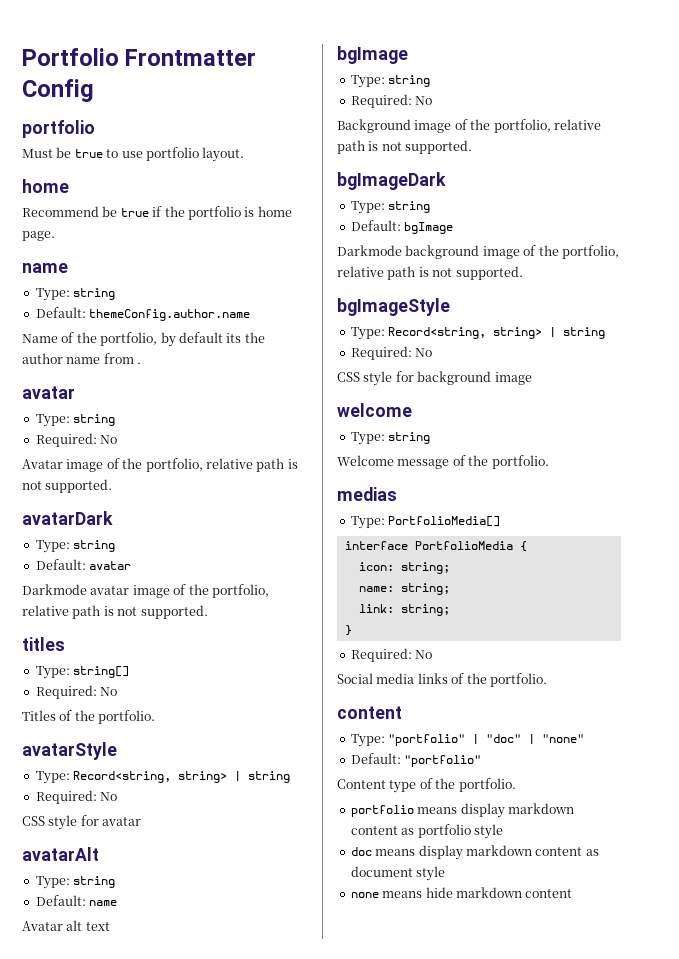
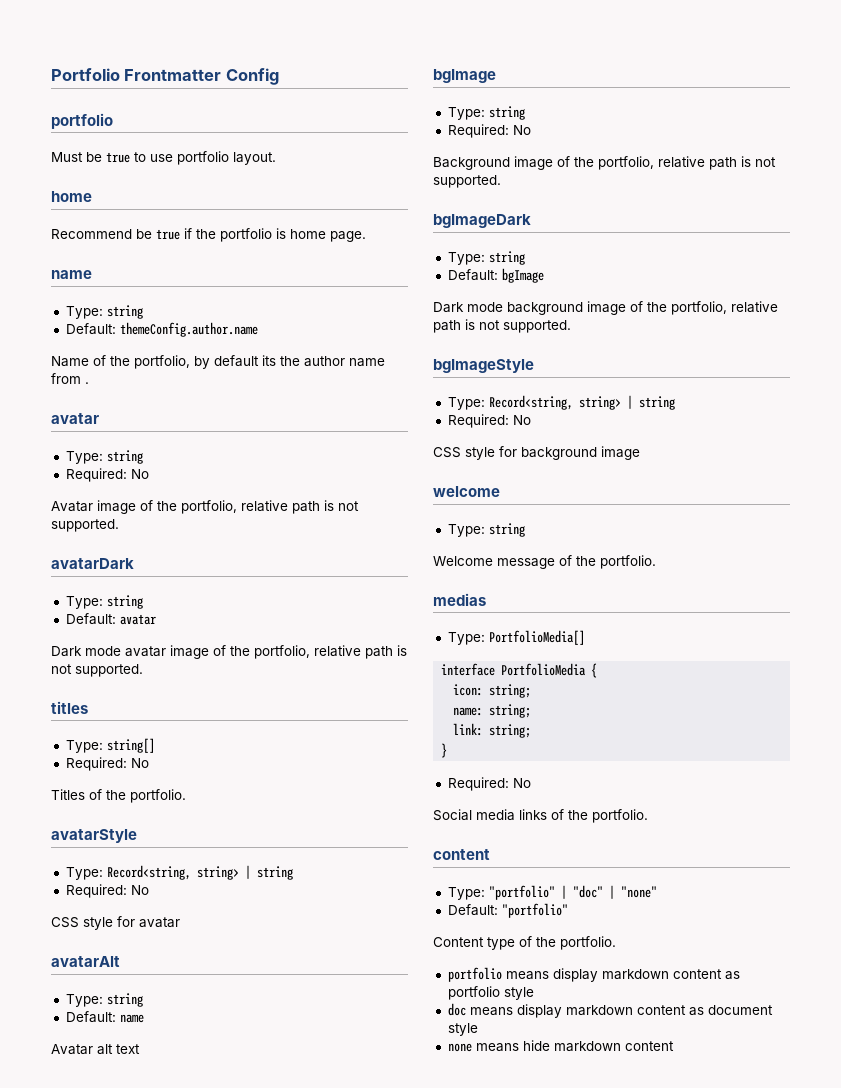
[22,584,87,595] Darkmode -> [51,646,121,657] Dark mode
[337,245,402,256] Darkmode -> [433,302,503,313] Dark mode

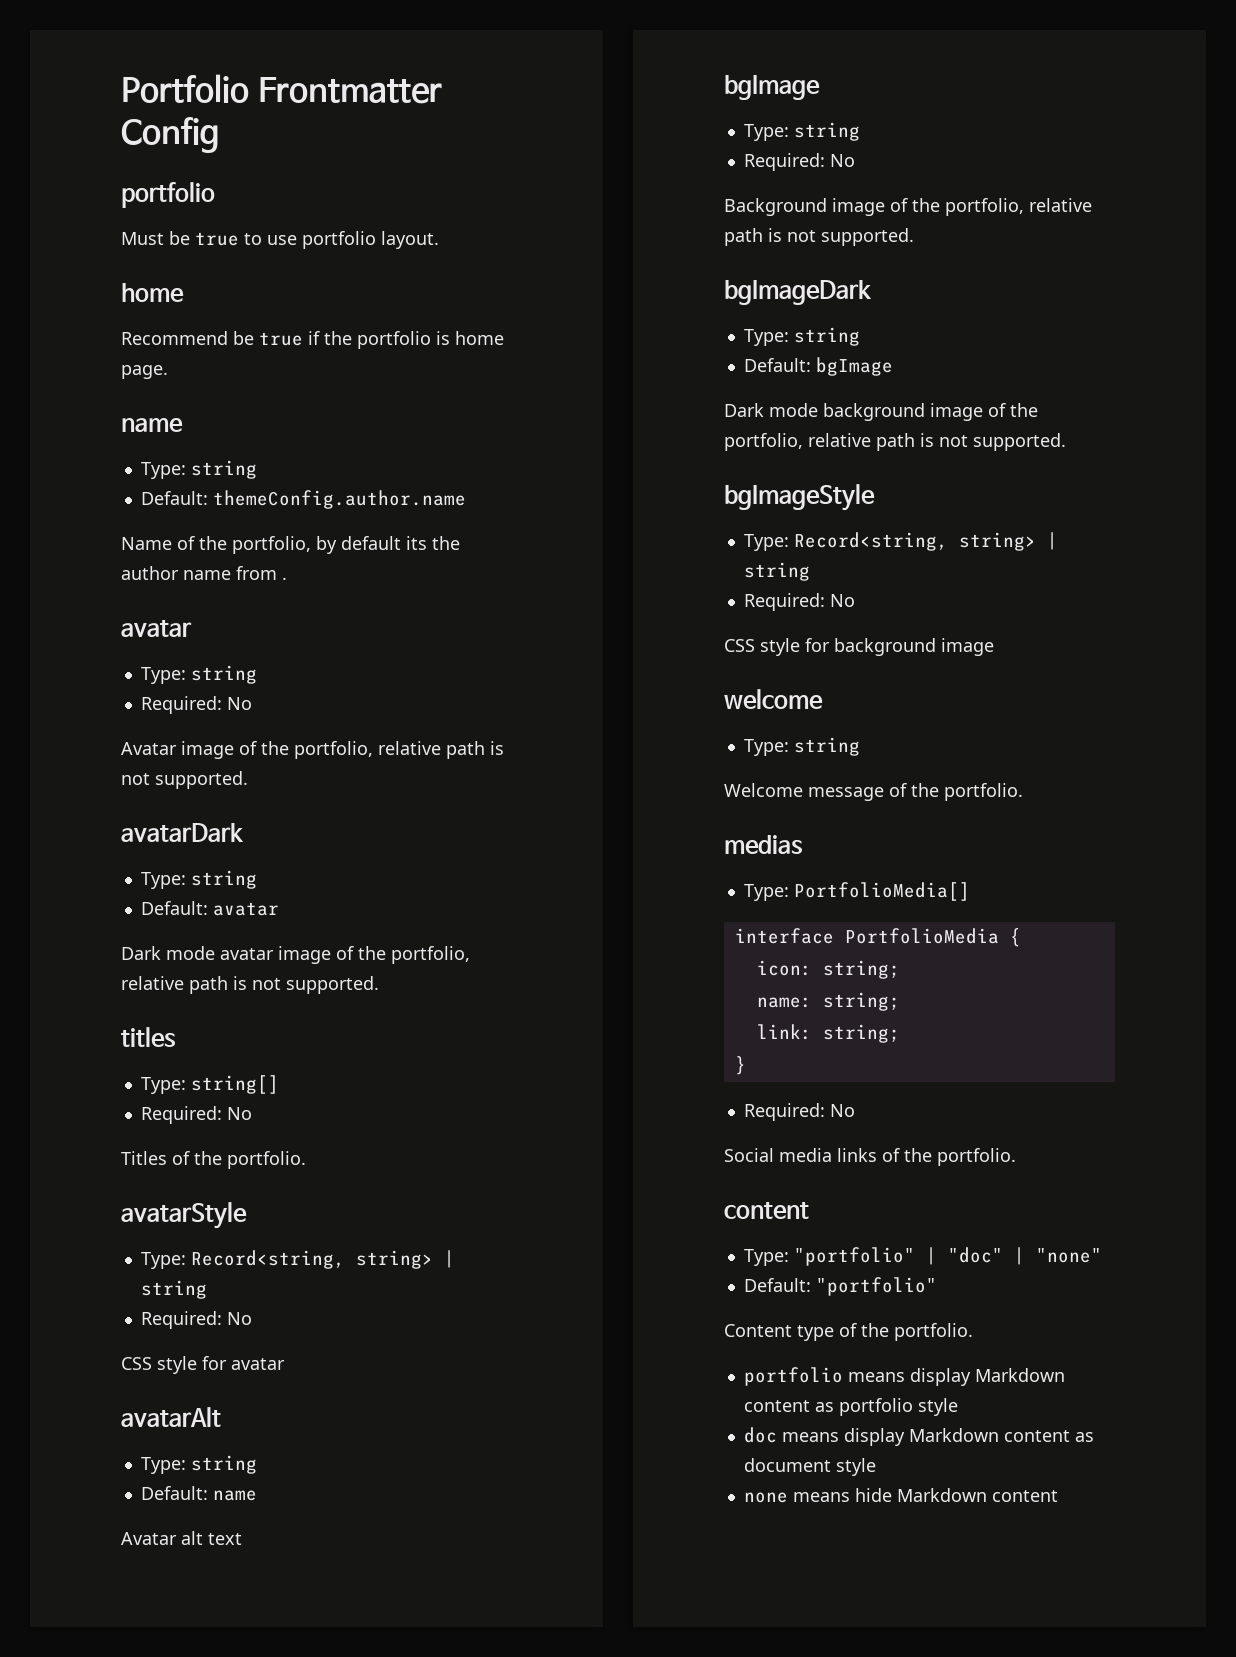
[601,969,669,980] markdown -> [974,1368,1065,1382] Markdown
[565,1005,633,1016] markdown -> [908,1428,999,1442] Markdown
[553,1041,621,1052] markdown -> [896,1488,987,1502] Markdown

